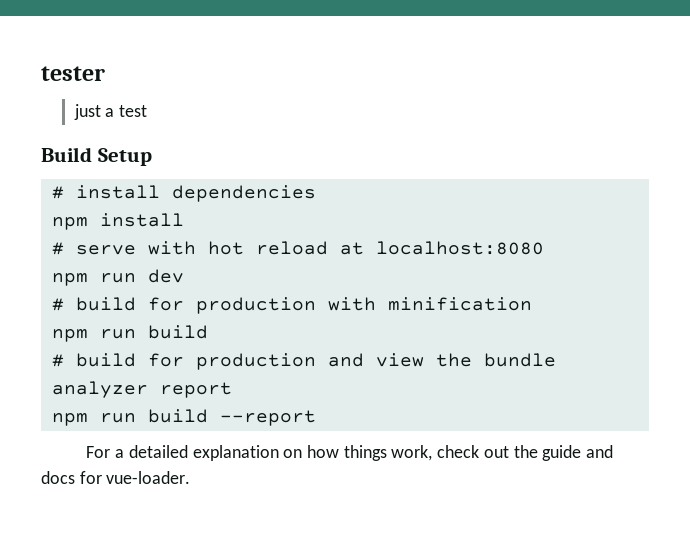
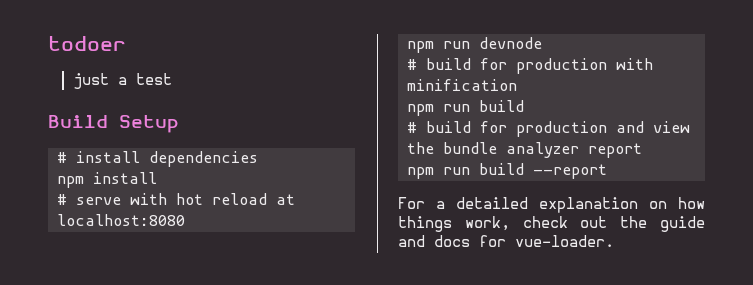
[41,66,105,81] tester -> [48,36,126,51] todoer
[147,269,184,283] dev -> [479,37,542,49] devnode

